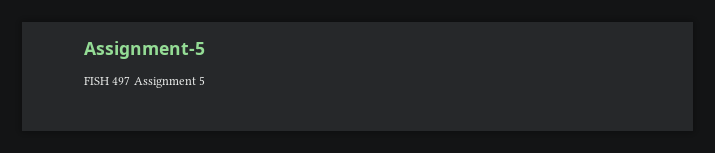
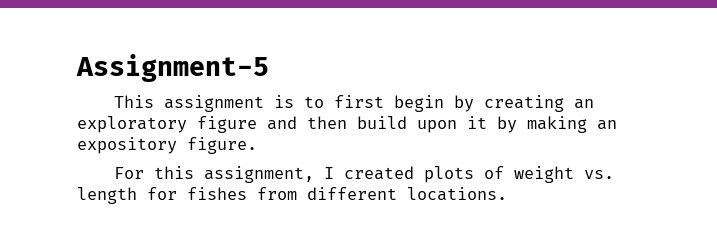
[84,76,206,88] FISH 497 Assignment 5 -> [114,95,595,112] [77,116,617,133] [77,137,257,154] [114,166,615,183] [77,187,507,204] This assignment is to first begin by creating an exploratory figure and then build upon it by making an expository figure. // For this assignment, I created plots of weight vs. length for fishes from different locations.

